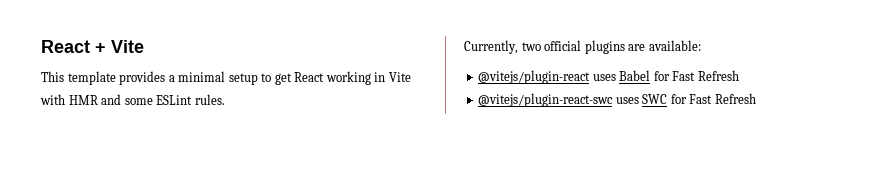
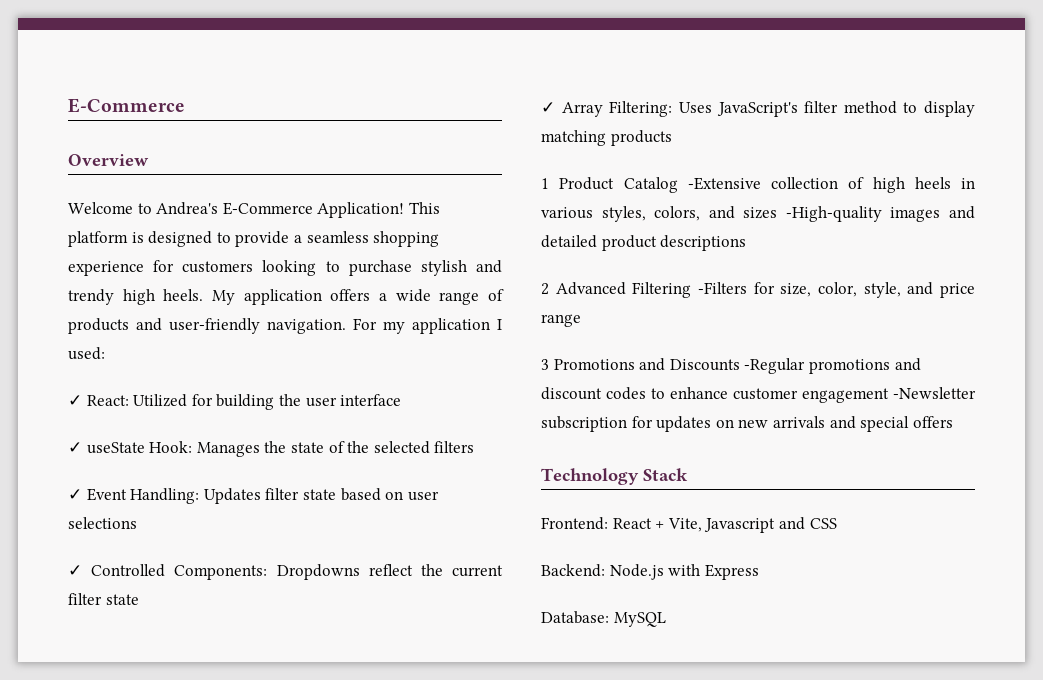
[41,40,144,53] [41,71,411,85] [40,94,225,105] [464,40,701,54] [478,70,739,84] [478,93,756,107] React + Vite // This template provides a minimal setup to get React working in Vite with HMR and some ESLint rules. // Currently, two official plugins are available: // @vitejs/plugin-react uses Babel for Fast Refresh // @vitejs/plugin-react-swc uses SWC for Fast Refresh -> [68,98,185,113] [68,154,149,166] [68,202,440,218] [68,231,440,247] [68,260,503,276] [68,289,505,305] [68,318,502,334] [68,347,105,360] [68,394,402,410] [68,441,475,457] [68,488,439,504] [68,517,137,529] [68,564,504,580] [68,593,139,605] [541,101,975,117] [541,130,672,146] [541,177,975,193] [541,206,975,222] [541,235,747,251] [541,282,975,298] [541,314,581,327] [541,358,921,374] [541,387,976,403] [541,416,953,432] [541,468,688,485] [541,517,837,533] [541,564,759,580] [541,611,666,627] E-Commerce // Overview // Welcome to Andrea's E-Commerce Application! This platform is designed to provide a seamless shopping experience for customers looking to purchase stylish and trendy high heels. My application offers a wide range of products and user-friendly navigation. For my application I used: // ✓ React: Utilized for building the user interface // ✓ useState Hook: Manages the state of the selected filters // ✓ Event Handling: Updates filter state based on user selections // ✓ Controlled Components: Dropdowns reflect the current filter state // ✓ Array Filtering: Uses JavaScript's filter method to display matching products // 1 Product Catalog -Extensive collection of high heels in various styles, colors, and sizes -High-quality images and detailed product descriptions // 2 Advanced Filtering -Filters for size, color, style, and price range // 3 Promotions and Discounts -Regular promotions and discount codes to enhance customer engagement -Newsletter subscription for updates on new arrivals and special offers // Technology Stack // Frontend: React + Vite, Javascript and CSS // Backend: Node.js with Express // Database: MySQL

